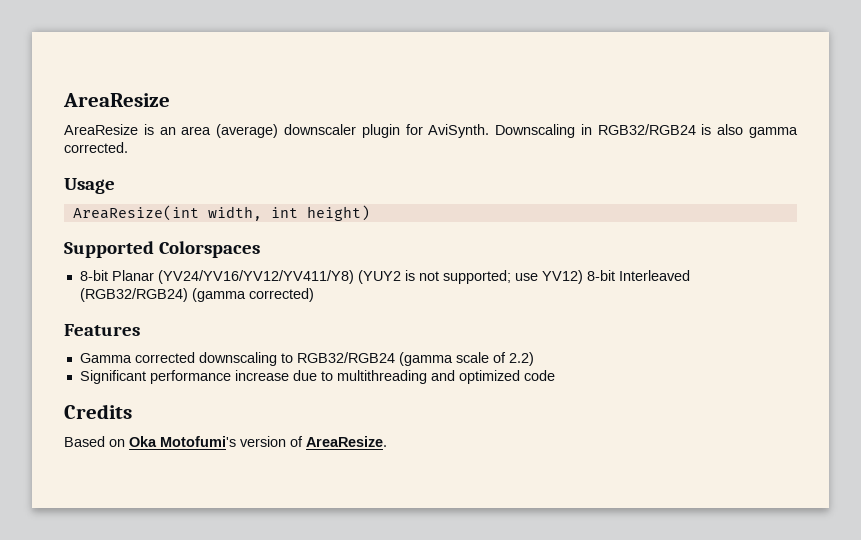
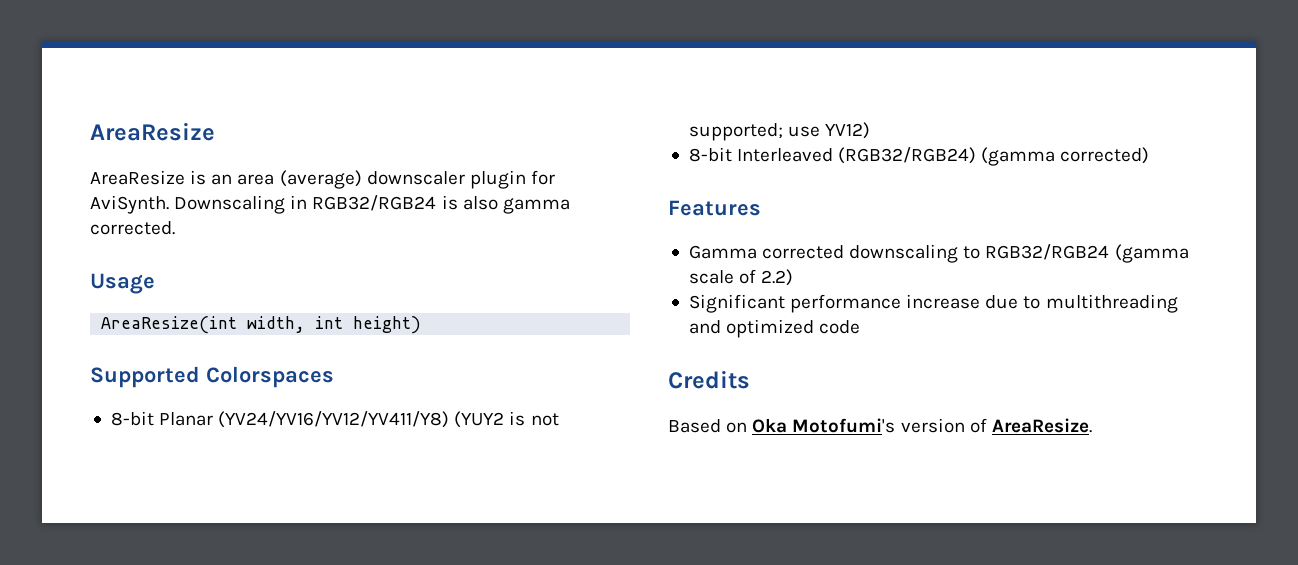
(583, 277) none -> (871, 130) //

